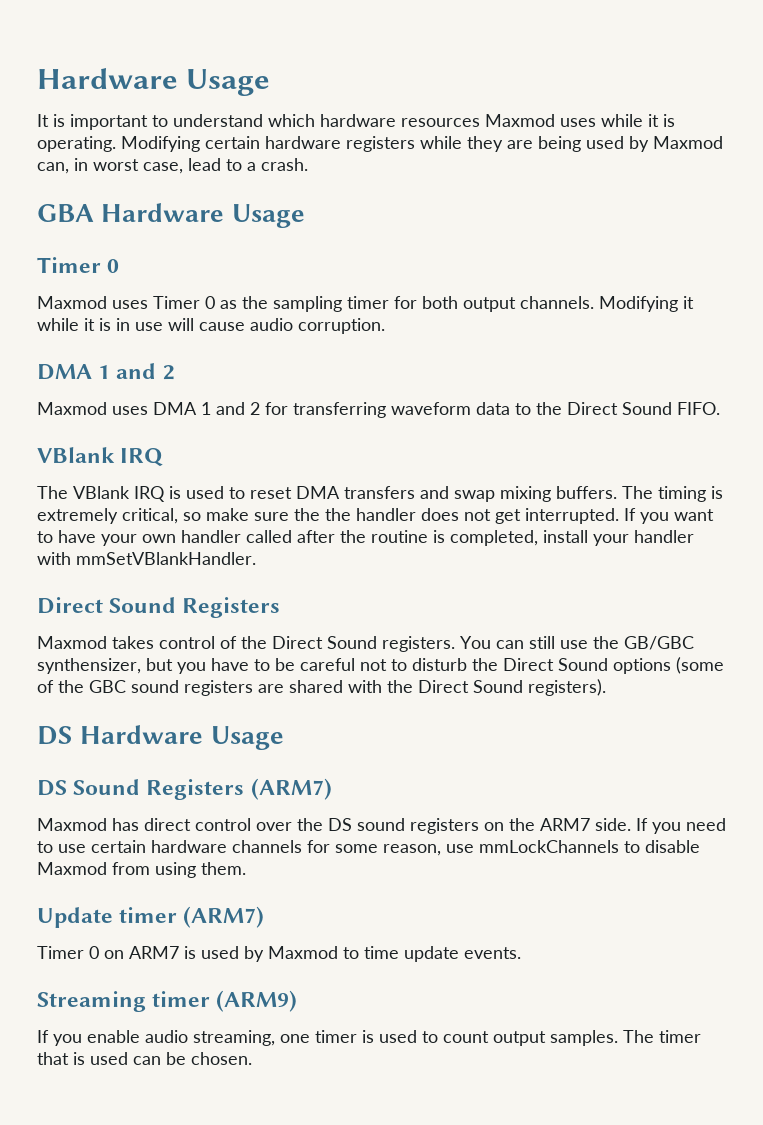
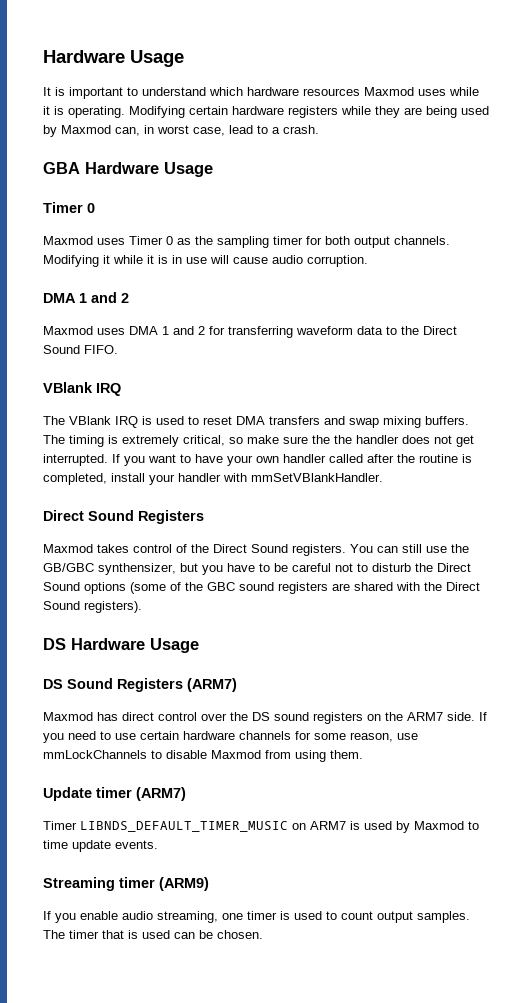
[89,946,99,959] 0 -> [80,821,288,832] LIBNDS_DEFAULT_TIMER_MUSIC

